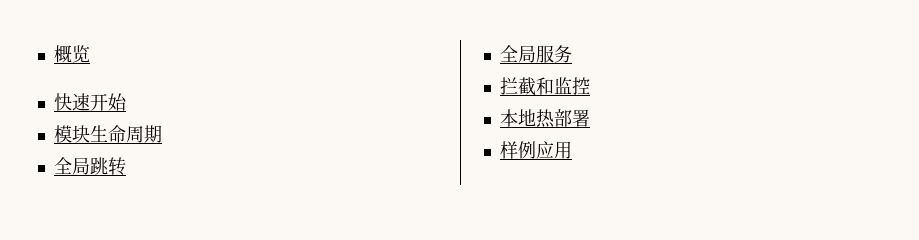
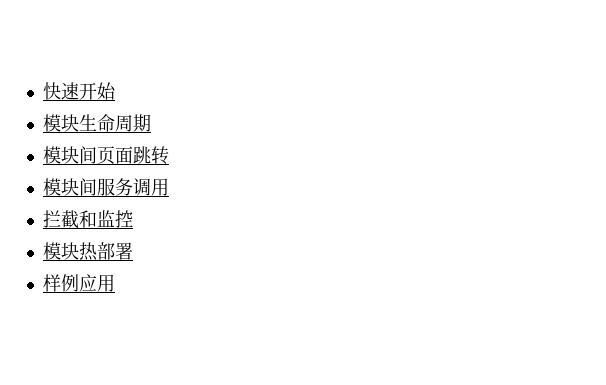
[53,45,90,63] 概览 // -> (42, 91) none
[53,157,90,175] 全局 -> [42,146,133,165] 模块间页面
[499,45,536,63] 全局 -> [42,178,97,196] 模块间
(572, 54) none -> [132,178,169,196] 调用
[499,109,536,127] 本地 -> [42,242,79,260] 模块

